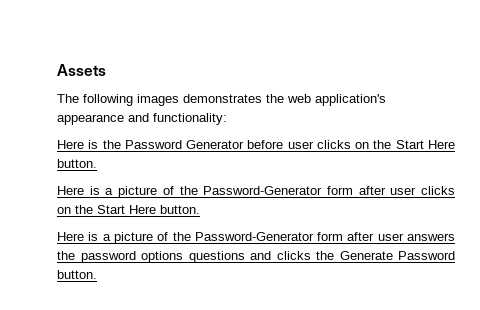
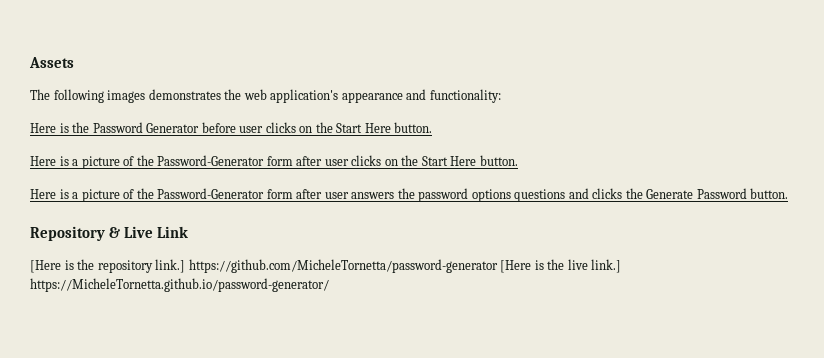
(97, 274) none -> [30,226,188,241] [30,259,622,273] [30,278,329,292] // Repository & Live Link // [Here is the repository link.] https://github.com/MicheleTornetta/password-generator [Here is the live link.] https://MicheleTornetta.github.io/password-generator/

